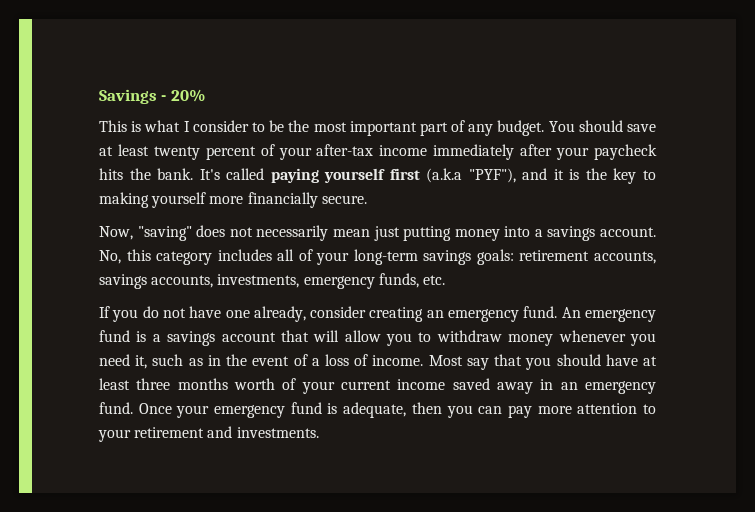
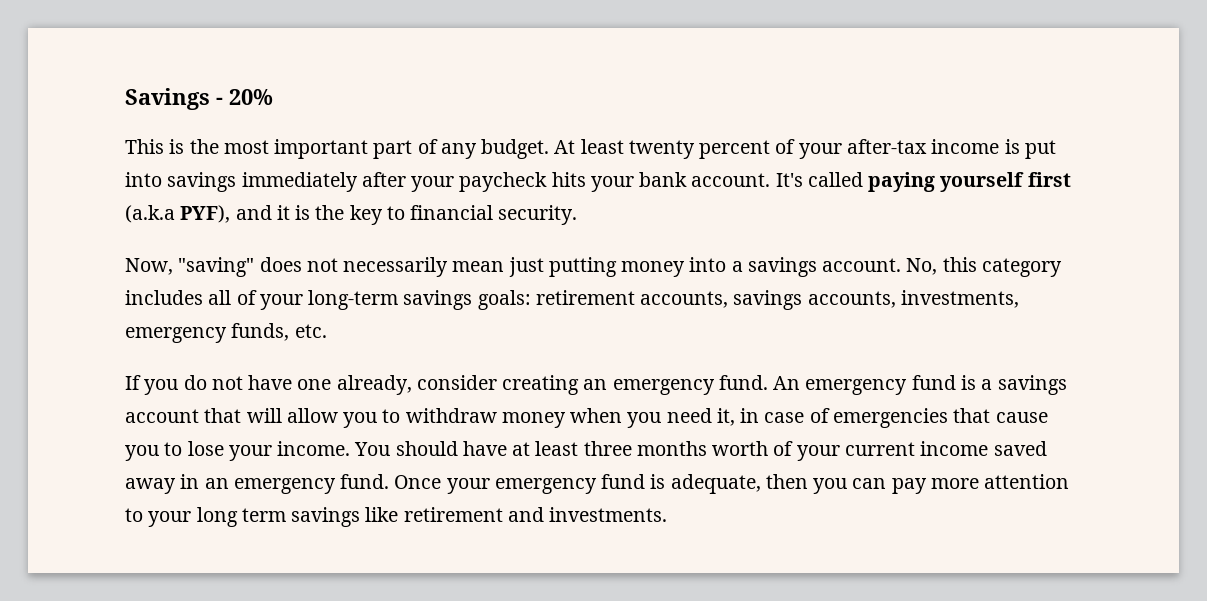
[144,120,285,132] what I consider to be -> (185, 146) none
[548,120,656,132] [99,146,113,156] You should save at -> [554,140,576,154] At
(428, 150) none -> [1004,139,1056,159] [125,172,237,192] is put into savings
[129,168,194,180] the bank. -> [590,172,771,192] your bank account.
[468,168,516,183] "PYF"), -> [180,205,231,223] PYF),
[99,192,367,208] making yourself more financially secure. -> [410,205,578,225] financial security.
[558,330,626,342] whenever -> [570,408,623,423] when
[152,354,552,370] such as in the event of a loss of income. Most say that you -> [740,408,1048,428] [125,441,391,461] in case of emergencies that cause you to lose your income. You
(131, 435) none -> [196,507,399,527] long term savings like

